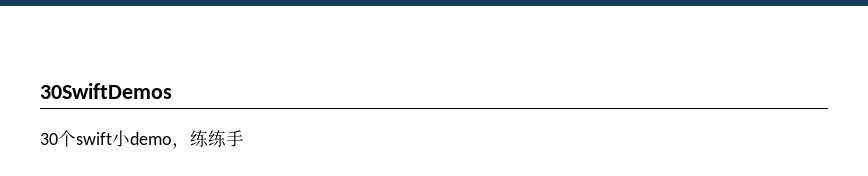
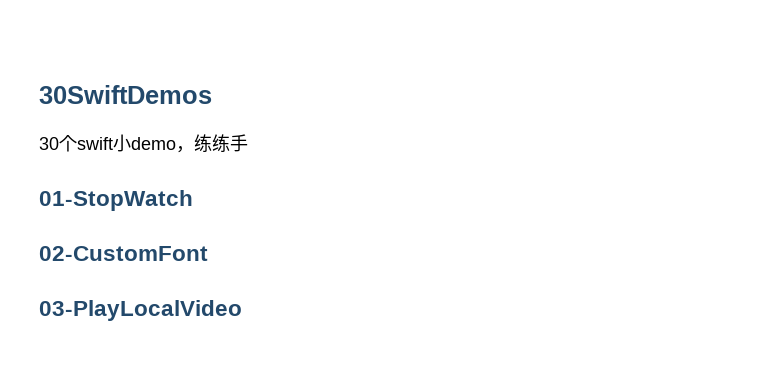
(244, 138) none -> [39,190,193,211] [39,246,208,261] [39,300,242,321] // 01-StopWatch // 02-CustomFont // 03-PlayLocalVideo

